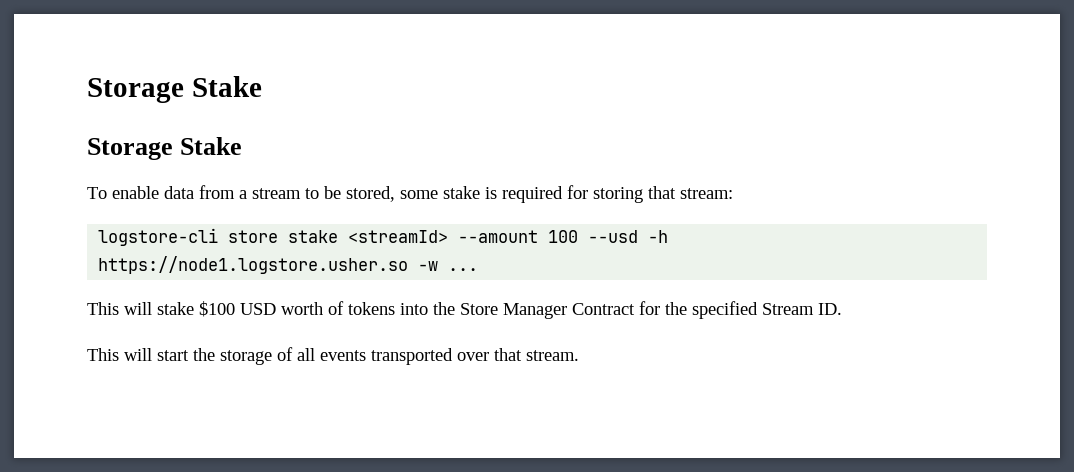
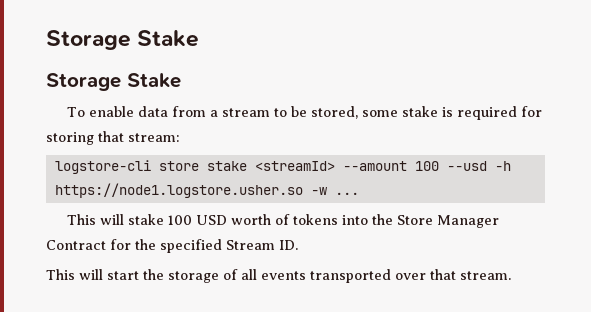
[199,301,235,317] $100 -> [167,215,192,225] 100

